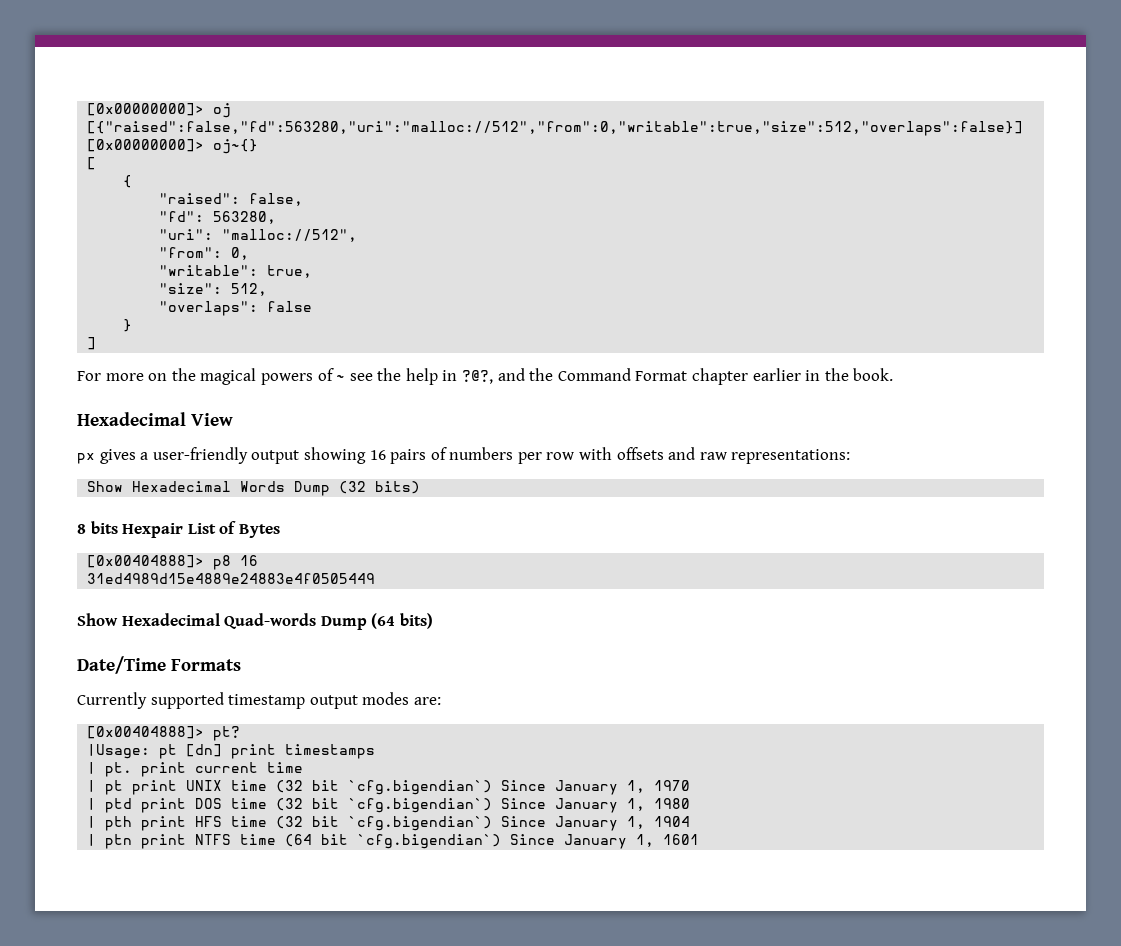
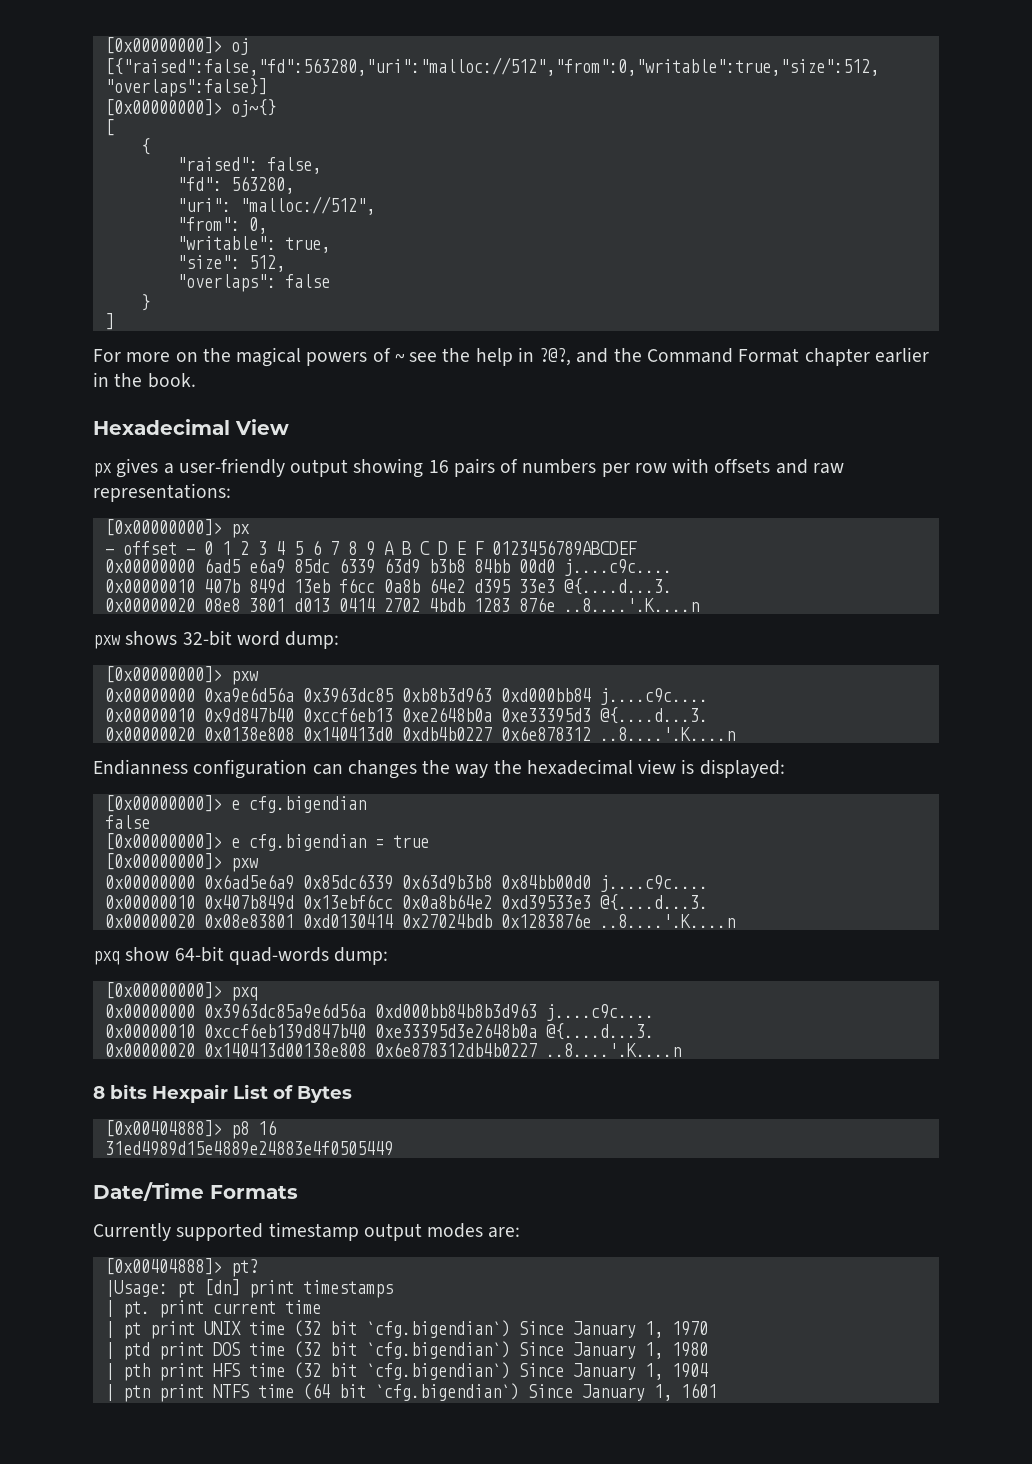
[87,481,421,496] Show Hexadecimal Words Dump (32 bits) -> [104,519,250,538] [104,540,637,556] [104,558,672,576] [104,578,672,595] [104,597,699,612] [93,630,340,649] [104,666,258,685] [104,687,708,705] [104,707,708,724] [104,726,735,741] [93,759,785,779] [104,795,366,813] [104,815,150,829] [104,833,429,851] [104,853,258,872] [104,874,708,892] [104,894,708,911] [104,913,735,928] [93,946,389,965] [104,982,258,1001] [104,1003,654,1021] [104,1023,654,1040] [104,1042,681,1057] [0x00000000]> px // - offset - 0 1 2 3 4 5 6 7 8 9 A B C D E F 0123456789ABCDEF // 0x00000000 6ad5 e6a9 85dc 6339 63d9 b3b8 84bb 00d0 j....c9c.... // 0x00000010 407b 849d 13eb f6cc 0a8b 64e2 d395 33e3 @{....d...3. // 0x00000020 08e8 3801 d013 0414 2702 4bdb 1283 876e ..8....'.K....n // pxw shows 32-bit word dump: // [0x00000000]> pxw // 0x00000000 0xa9e6d56a 0x3963dc85 0xb8b3d963 0xd000bb84 j....c9c.... // 0x00000010 0x9d847b40 0xccf6eb13 0xe2648b0a 0xe33395d3 @{....d...3. // 0x00000020 0x0138e808 0x140413d0 0xdb4b0227 0x6e878312 ..8....'.K....n // Endianness configuration can changes the way the hexadecimal view is displayed: // [0x00000000]> e cfg.bigendian // false // [0x00000000]> e cfg.bigendian = true // [0x00000000]> pxw // 0x00000000 0x6ad5e6a9 0x85dc6339 0x63d9b3b8 0x84bb00d0 j....c9c.... // 0x00000010 0x407b849d 0x13ebf6cc 0x0a8b64e2 0xd39533e3 @{....d...3. // 0x00000020 0x08e83801 0xd0130414 0x27024bdb 0x1283876e ..8....'.K....n // pxq show 64-bit quad-words dump: // [0x00000000]> pxq // 0x00000000 0x3963dc85a9e6d56a 0xd000bb84b8b3d963 j....c9c.... // 0x00000010 0xccf6eb139d847b40 0xe33395d3e2648b0a @{....d...3. // 0x00000020 0x140413d00138e808 0x6e878312db4b0227 ..8....'.K....n
[77,613,433,630] // Show Hexadecimal Quad-words Dump (64 bits) -> (393, 1148) none

